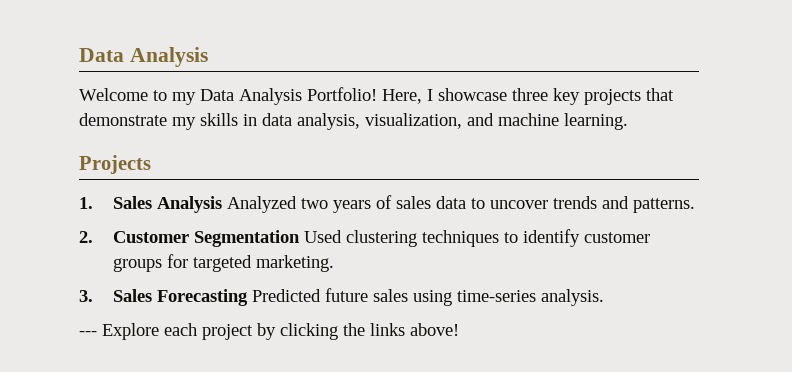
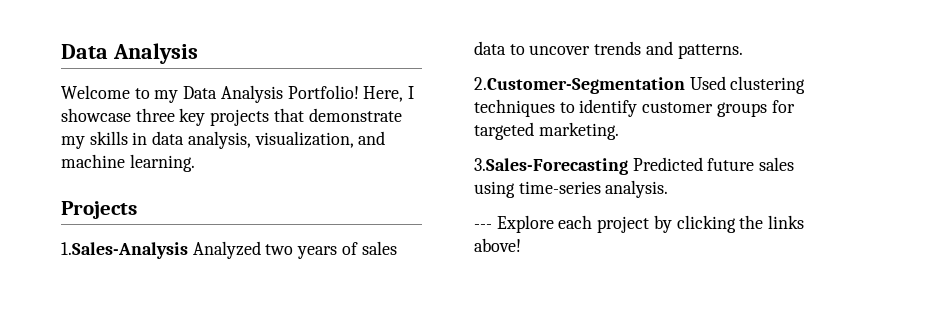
[79,196,222,213] 1. Sales Analysis -> [61,242,188,259] 1.Sales-Analysis
[79,230,300,247] 2. Customer Segmentation -> [474,77,685,94] 2.Customer-Segmentation
[79,289,248,306] 3. Sales Forecasting -> [474,158,628,175] 3.Sales-Forecasting

